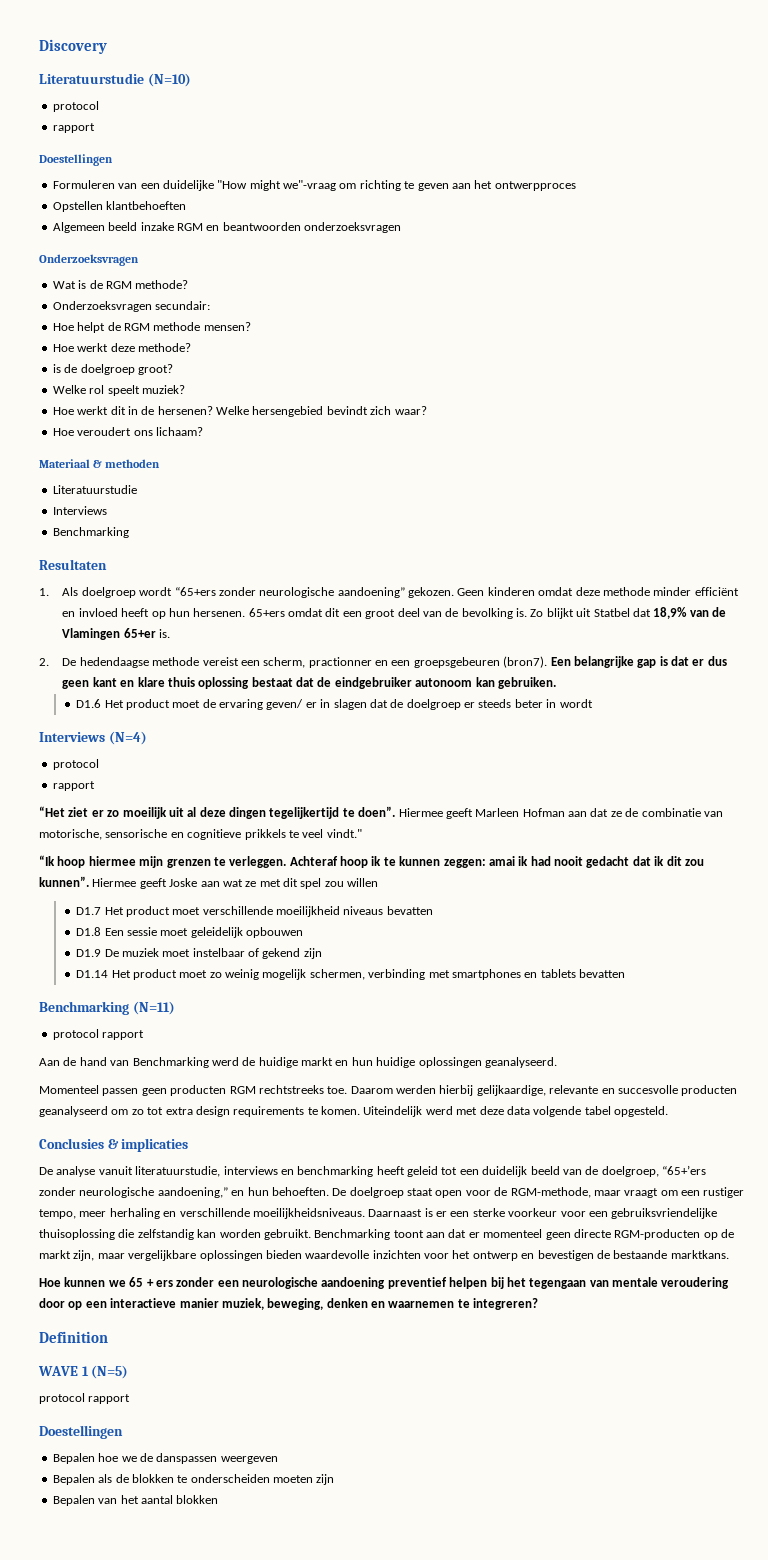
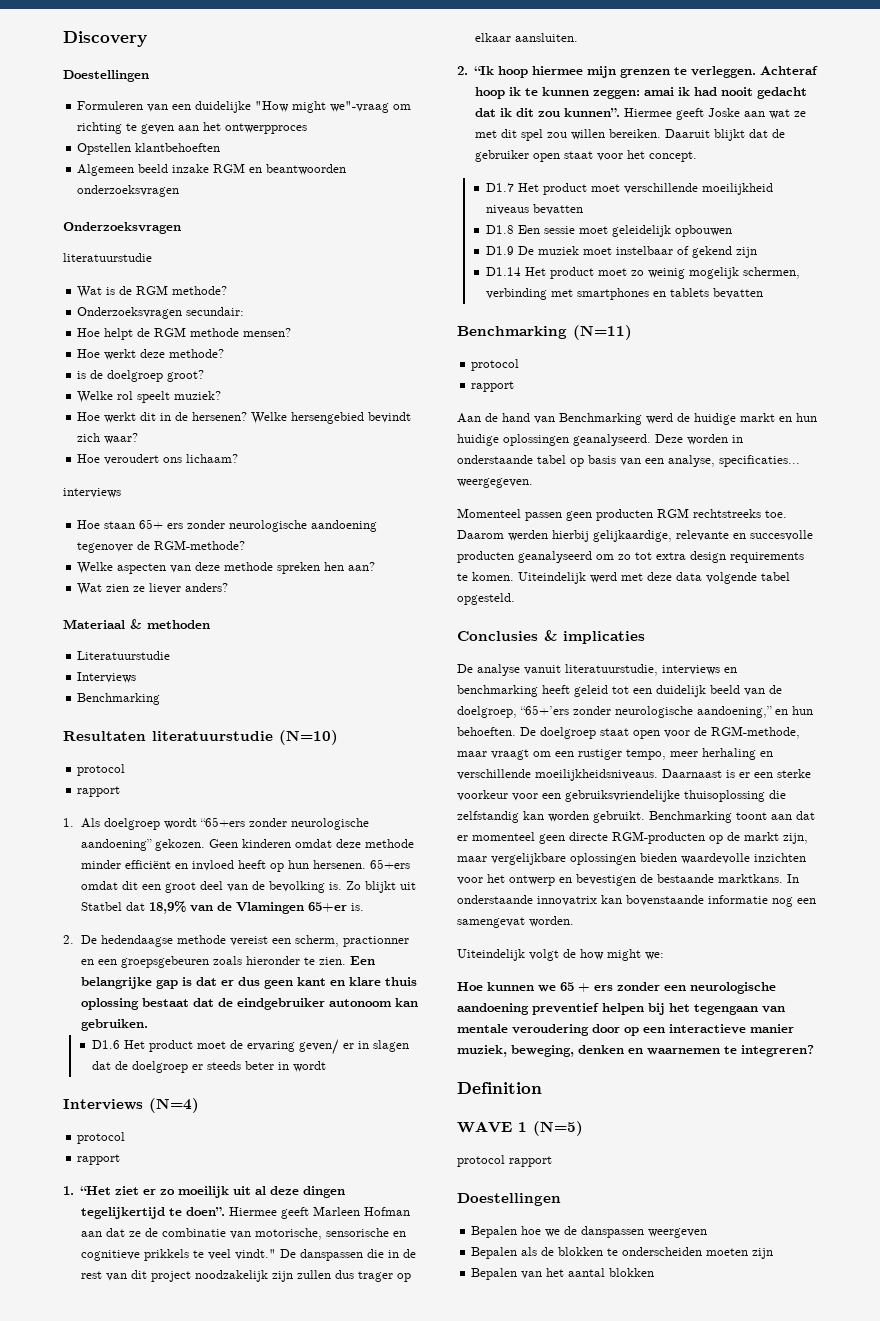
[39,73,191,87] [52,101,99,112] [52,123,95,133] // Literatuurstudie (N=10) // protocol // rapport -> (147, 39) none
(139, 260) none -> [63,253,152,262] // literatuurstudie
(203, 431) none -> [63,488,121,498] [77,519,378,532] [77,540,246,553] [77,562,376,574] [77,583,229,595] // interviews // Hoe staan 65+ ers zonder neurologische aandoening tegenover de RGM-methode? // Welke aspecten van deze methode spreken hen aan? // Wat zien ze liever anders?
(107, 564) none -> [152,730,338,745] [77,764,126,776] [77,786,121,797] literatuurstudie (N=10) // protocol // rapport
[503,656,548,668] (bron7). -> [212,956,346,965] zoals hieronder te zien.
(95, 786) none -> [63,1186,74,1195] 1.
(362, 833) // -> [279,1249,416,1261] [80,1270,411,1282] [474,33,578,42] [457,66,468,75] De danspassen die in de rest van dit project noodzakelijk zijn zullen dus trager op elkaar aansluiten. // 2.
(379, 882) none -> [608,129,785,141] [474,150,697,162] bereiken. Daaruit blijkt dat de gebruiker open staat voor het concept.
(99, 1034) none -> (520, 365) //
(557, 1062) none -> [655,434,743,445] [457,455,800,467] [457,478,533,488] Deze worden in onderstaande tabel op basis van een analyse, specificaties... weergegeven.
(729, 1254) none -> [787,874,799,883] [457,895,816,907] [457,916,574,928] [457,949,664,961] In onderstaande innovatrix kan bovenstaande informatie nog een samengevat worden. // Uiteindelijk volgt de how might we:

